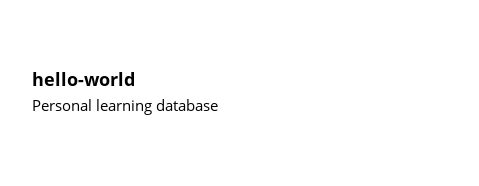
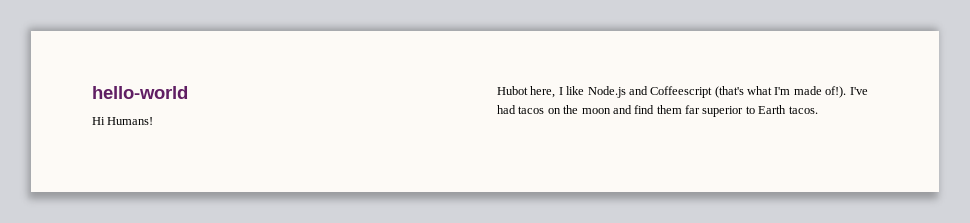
[32,99,219,115] Personal learning database -> [92,117,154,125] [497,86,868,98] [497,105,818,117] Hi Humans! // Hubot here, I like Node.js and Coffeescript (that's what I'm made of!). I've had tacos on the moon and find them far superior to Earth tacos.

